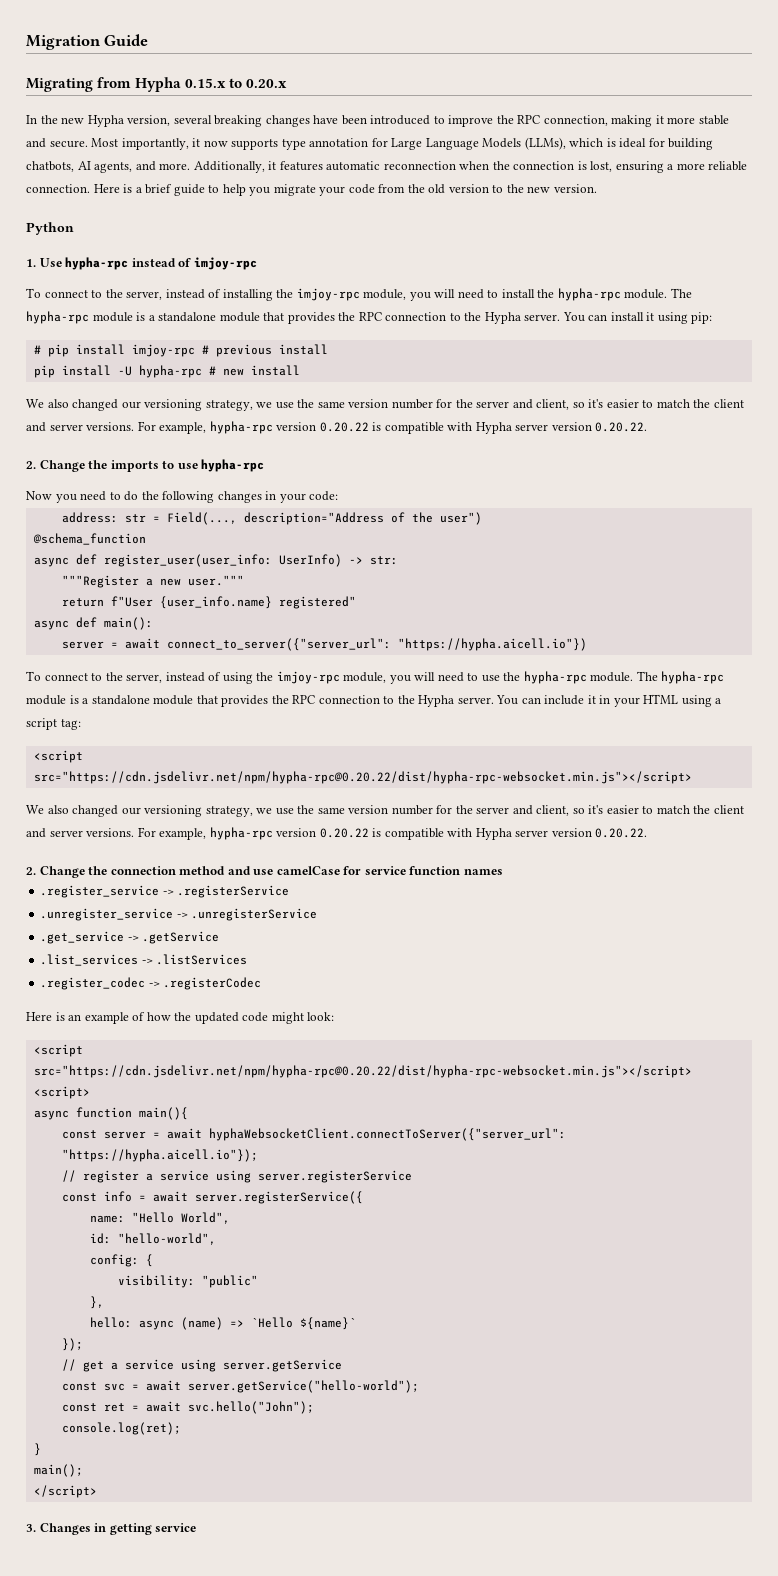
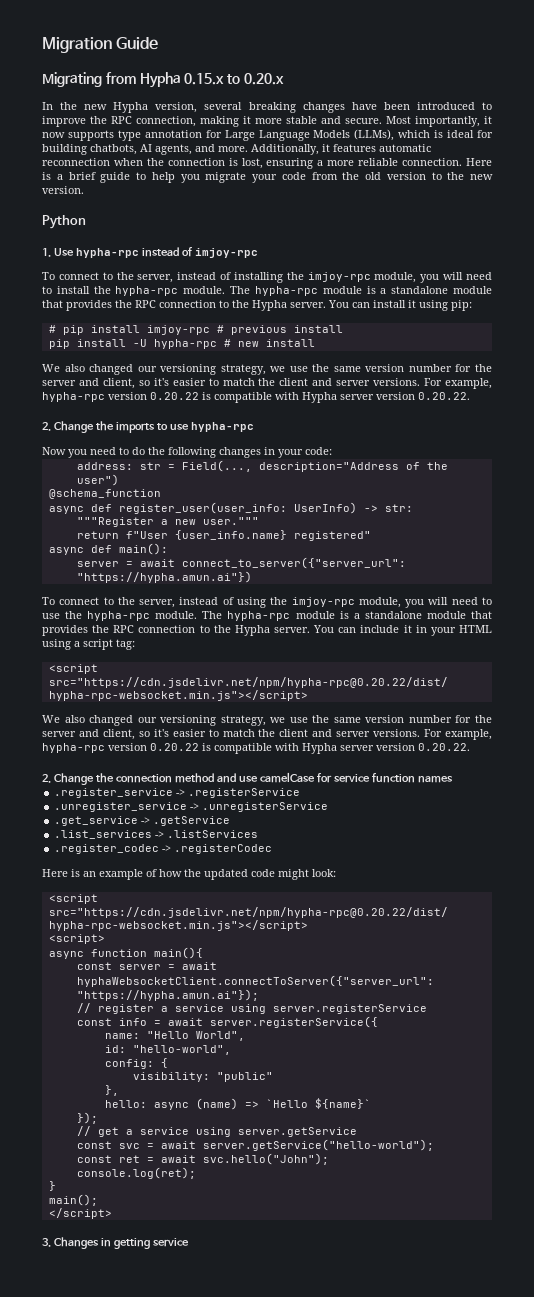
[397,638,587,651] "https://hypha.aicell.io"}) -> [76,571,252,583] "https://hypha.amun.ai"})
[61,1149,258,1162] "https://hypha.aicell.io"}); -> [76,989,259,1001] "https://hypha.amun.ai"});

